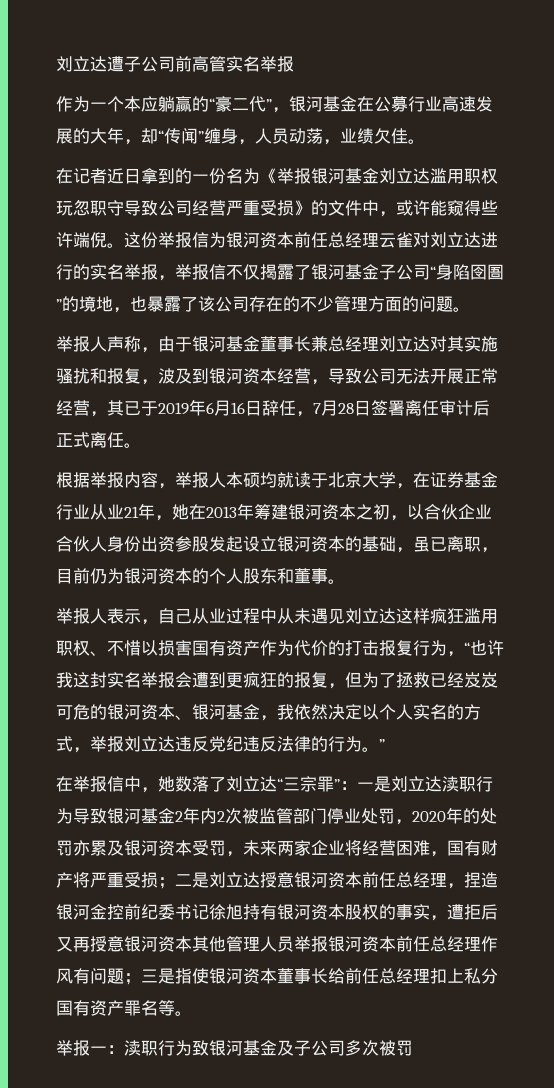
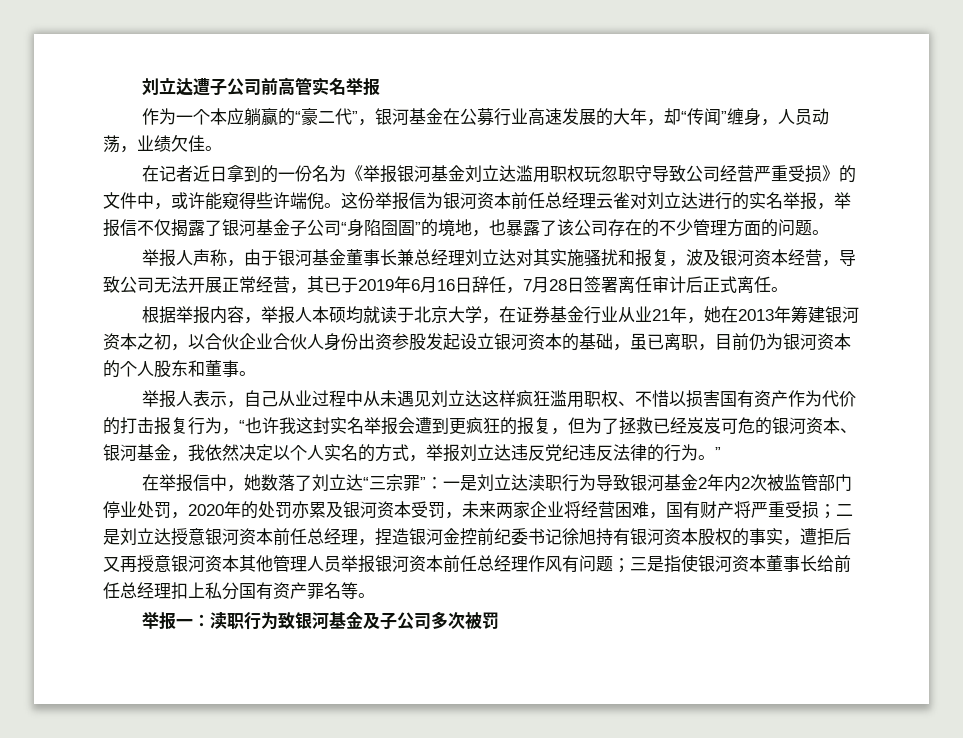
[192,368,209,384] 到 -> (720, 257) none

